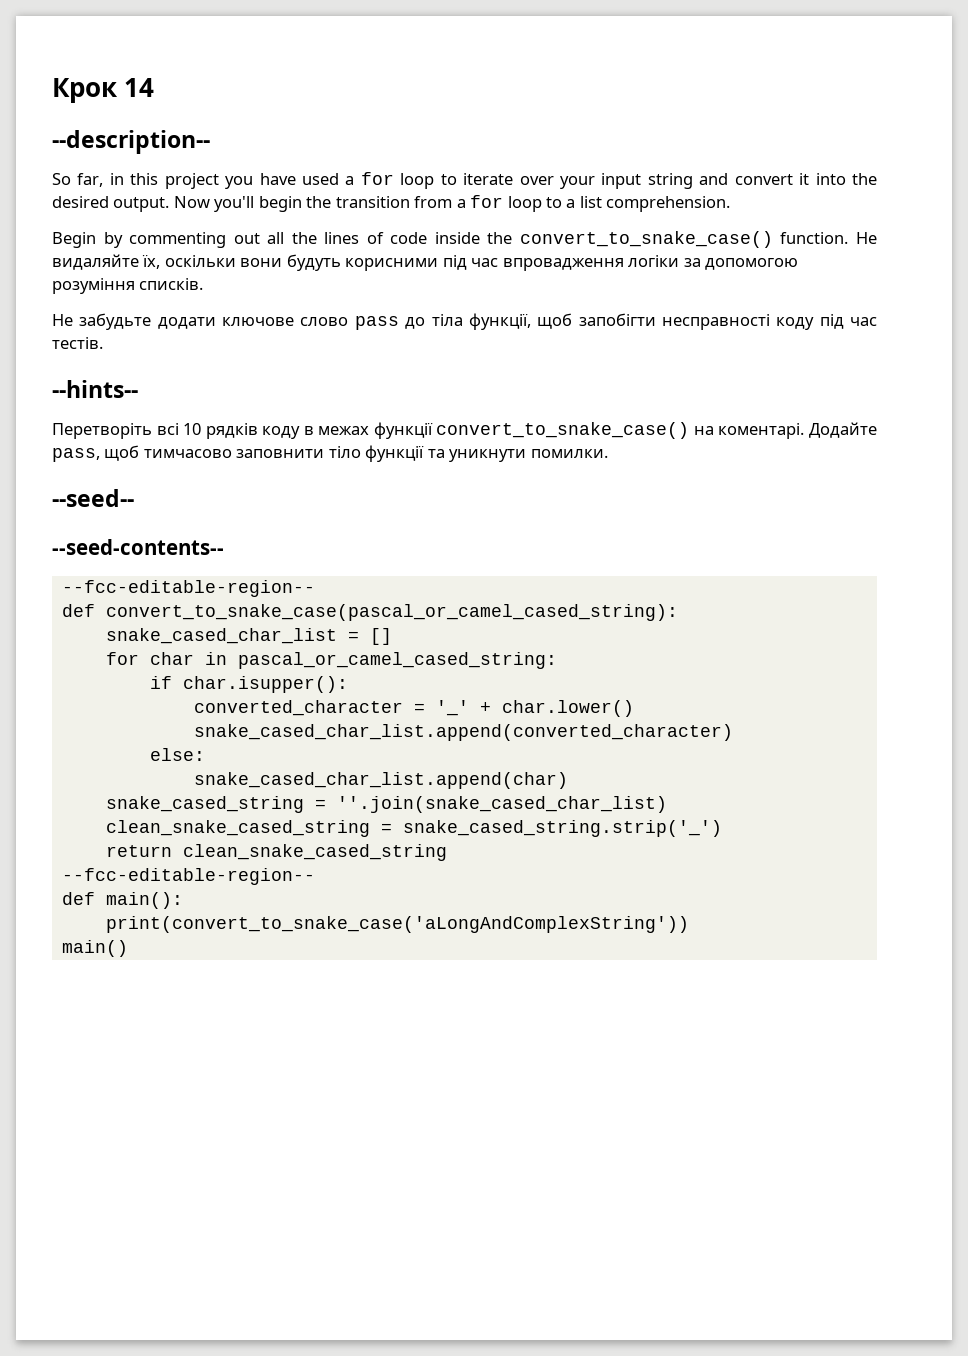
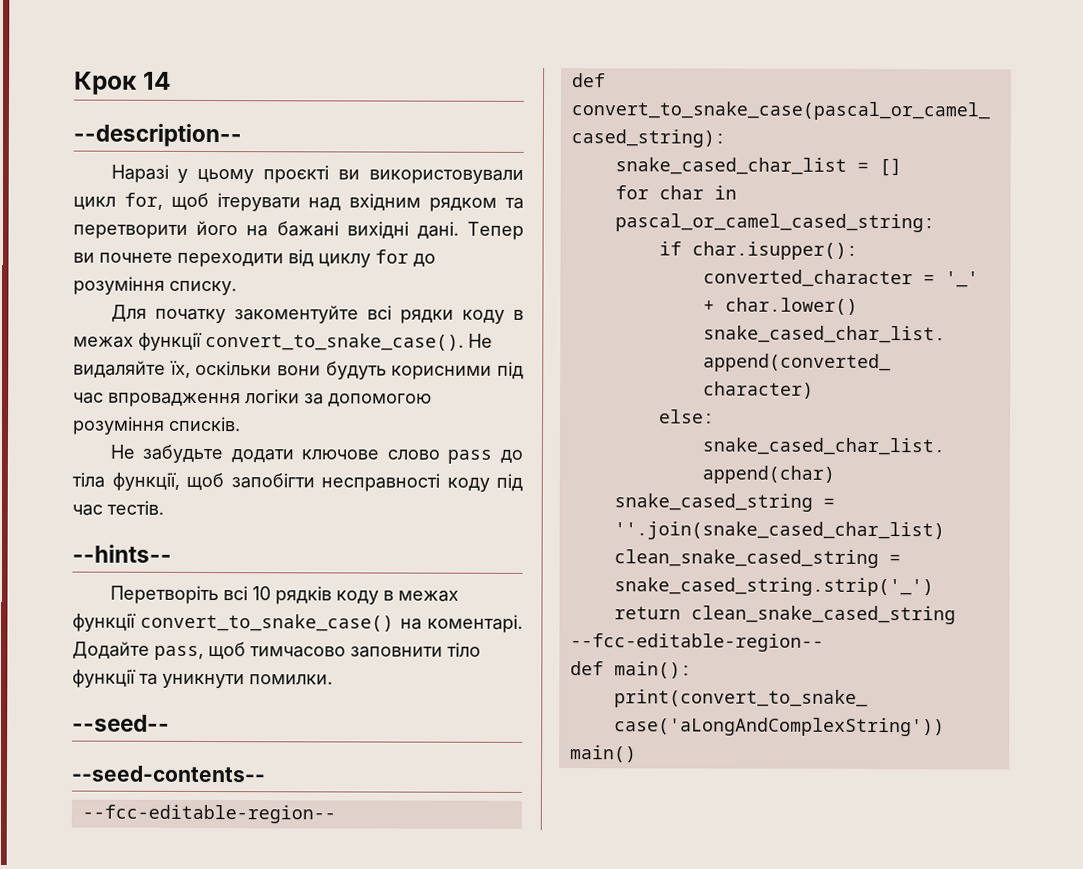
[52,172,878,189] [52,195,731,212] [52,231,849,248] So far, in this project you have used a for loop to iterate over your input string and convert it into the desired output. Now you'll begin the transition from a for loop to a list comprehension. // Begin by commenting out all the lines of code inside the convert_to_snake_case() function. -> [110,164,524,184] [73,192,524,212] [73,220,524,240] [73,249,436,268] [73,276,237,296] [110,304,524,324] [73,332,464,351] Наразі у цьому проєкті ви використовували цикл for, щоб ітерувати над вхідним рядком та перетворити його на бажані вихідні дані. Тепер ви почнете переходити від циклу for до розуміння списку. // Для початку закоментуйте всі рядки коду в межах функції convert_to_snake_case().

